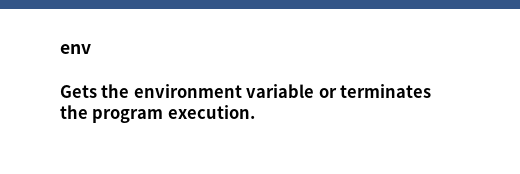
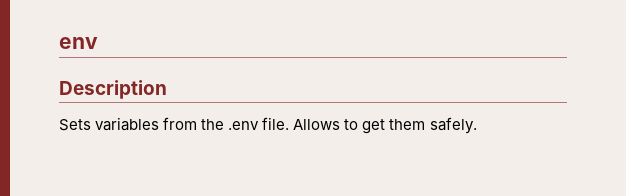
[60,84,432,98] [60,105,255,123] Gets the environment variable or terminates the program execution. -> [59,80,167,99] [59,117,477,134] Description // Sets variables from the .env file. Allows to get them safely.

